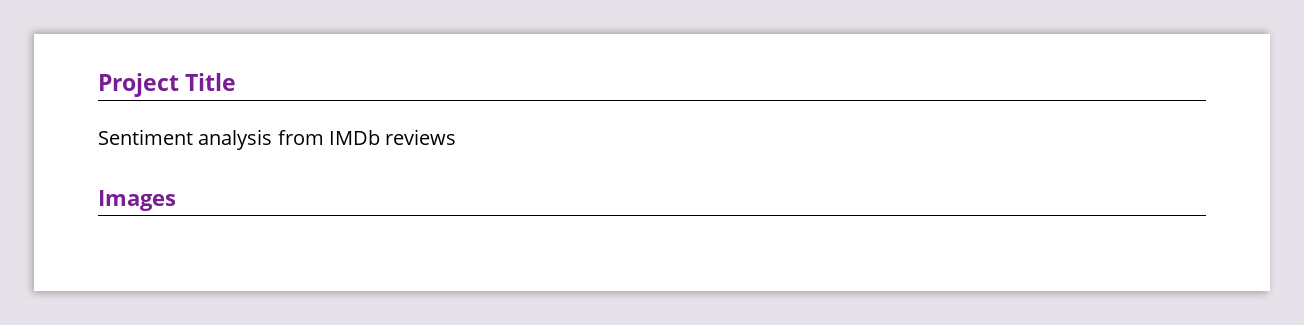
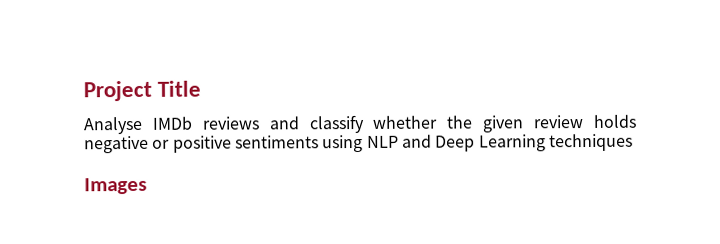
[98,129,324,150] Sentiment analysis from -> [83,116,143,135] Analyse
(457, 137) none -> [268,114,638,134] [84,133,633,154] and classify whether the given review holds negative or positive sentiments using NLP and Deep Learning techniques

